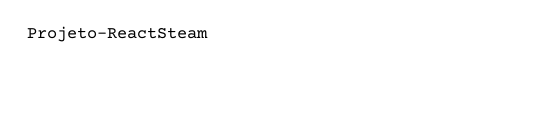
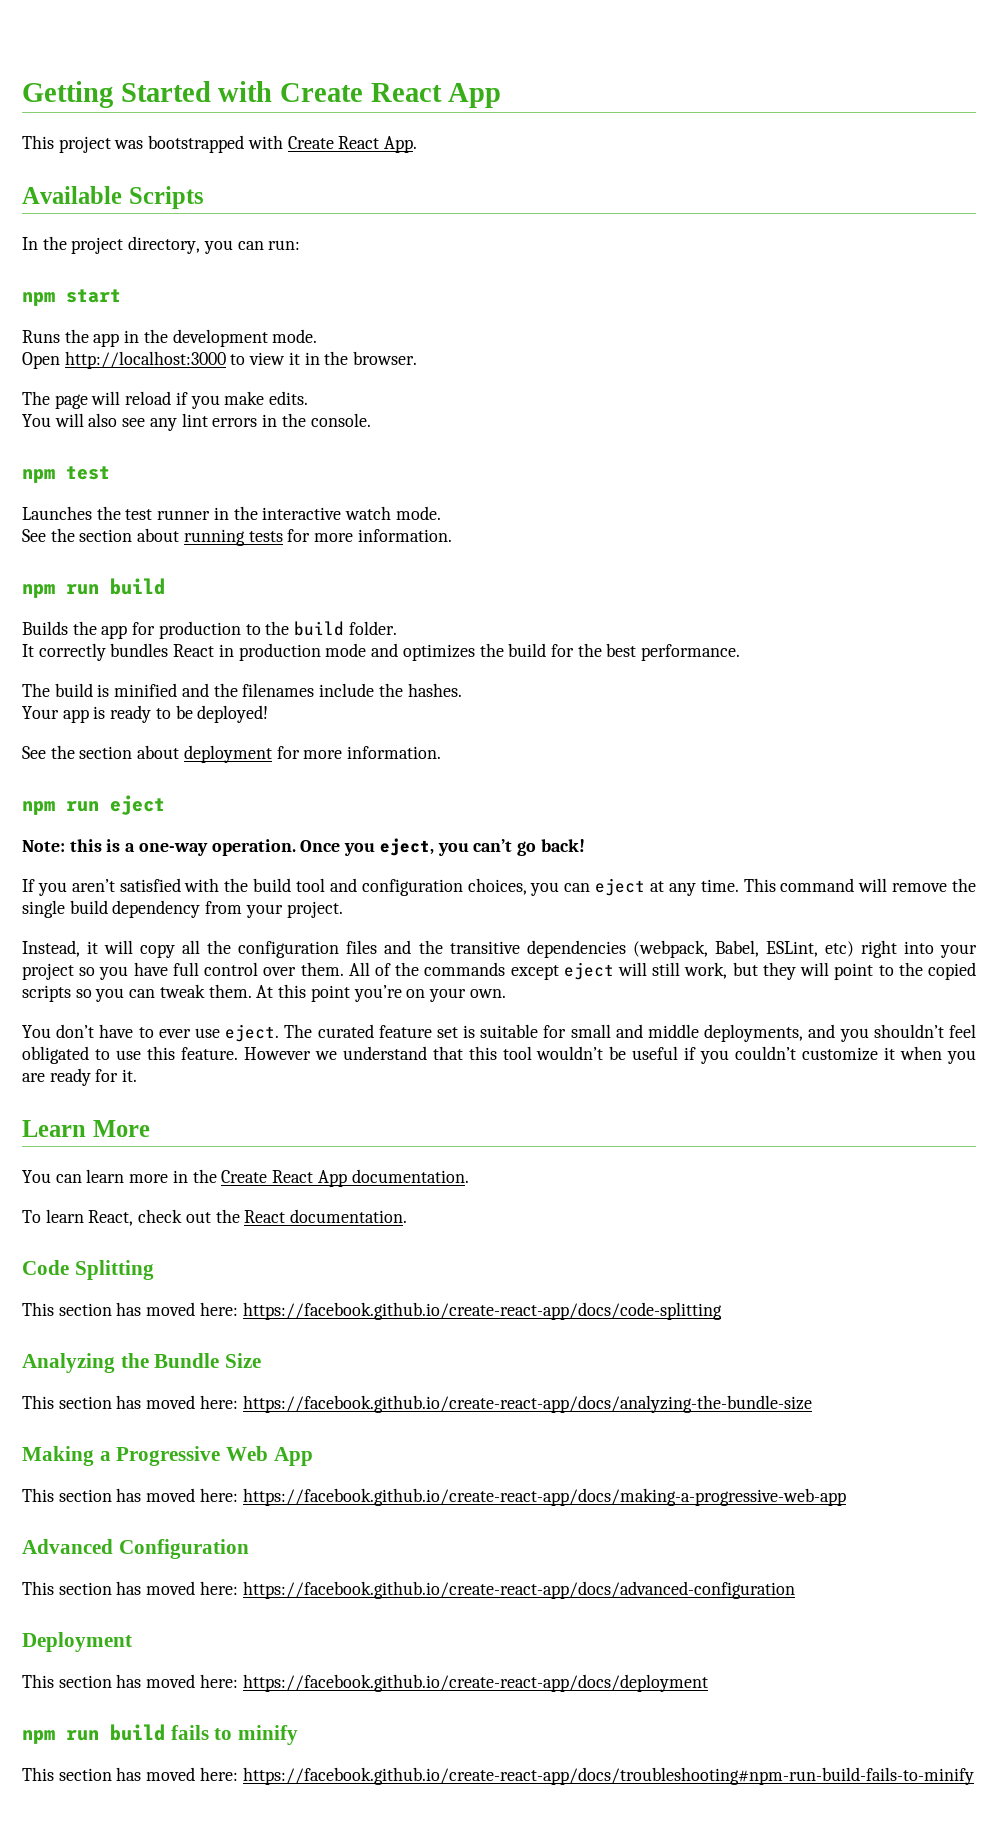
[27,26,208,42] Projeto-ReactSteam -> [22,81,502,108] [22,135,418,153] [22,186,204,209] [22,236,301,254] [22,289,121,306] [22,329,318,347] [22,351,418,369] [22,391,309,409] [22,413,371,431] [22,466,110,483] [22,506,441,520] [22,528,452,546] [22,578,165,598] [22,621,397,639] [22,643,741,661] [22,683,462,697] [22,705,269,723] [22,745,442,763] [22,795,165,815] [22,838,585,856] [22,878,977,896] [22,900,343,918] [22,940,977,958] [22,962,977,980] [22,984,506,1002] [22,1024,976,1042] [22,1046,977,1064] [22,1068,138,1086] [22,1120,150,1137] [22,1169,469,1187] [22,1209,408,1226] [22,1260,154,1280] [22,1302,722,1320] [22,1353,262,1373] [22,1395,812,1413] [22,1446,313,1466] [22,1488,846,1506] [22,1539,249,1559] [22,1581,795,1599] [22,1632,132,1652] [22,1674,708,1692] [22,1724,299,1745] [22,1767,974,1785] Getting Started with Create React App // This project was bootstrapped with Create React App. // Available Scripts // In the project directory, you can run: // npm start // Runs the app in the development mode. // Open http://localhost:3000 to view it in the browser. // The page will reload if you make edits. // You will also see any lint errors in the console. // npm test // Launches the test runner in the interactive watch mode. // See the section about running tests for more information. // npm run build // Builds the app for production to the build folder. // It correctly bundles React in production mode and optimizes the build for the best performance. // The build is minified and the filenames include the hashes. // Your app is ready to be deployed! // See the section about deployment for more information. // npm run eject // Note: this is a one-way operation. Once you eject, you can’t go back! // If you aren’t satisfied with the build tool and configuration choices, you can eject at any time. This command will remove the single build dependency from your project. // Instead, it will copy all the configuration files and the transitive dependencies (webpack, Babel, ESLint, etc) right into your project so you have full control over them. All of the commands except eject will still work, but they will point to the copied scripts so you can tweak them. At this point you’re on your own. // You don’t have to ever use eject. The curated feature set is suitable for small and middle deployments, and you shouldn’t feel obligated to use this feature. However we understand that this tool wouldn’t be useful if you couldn’t customize it when you are ready for it. // Learn More // You can learn more in the Create React App documentation. // To learn React, check out the React documentation. // Code Splitting // This section has moved here: https://facebook.github.io/create-react-app/docs/code-splitting // Analyzing the Bundle Size // This section has moved here: https://facebook.github.io/create-react-app/docs/analyzing-the-bundle-size // Making a Progressive Web App // This section has moved here: https://facebook.github.io/create-react-app/docs/making-a-progressive-web-app // Advanced Configuration // This section has moved here: https://facebook.github.io/create-react-app/docs/advanced-configuration // Deployment // This section has moved here: https://facebook.github.io/create-react-app/docs/deployment // npm run build fails to minify // This section has moved here: https://facebook.github.io/create-react-app/docs/troubleshooting#npm-run-build-fails-to-minify

